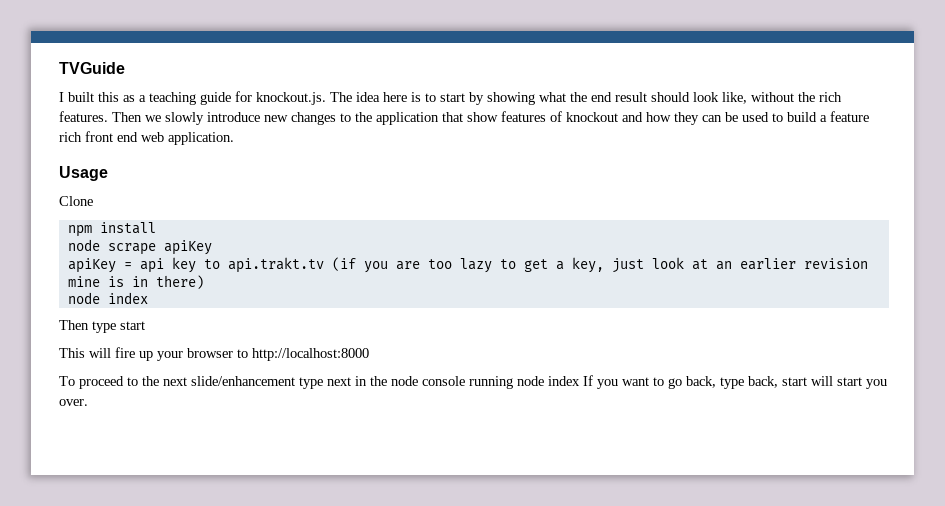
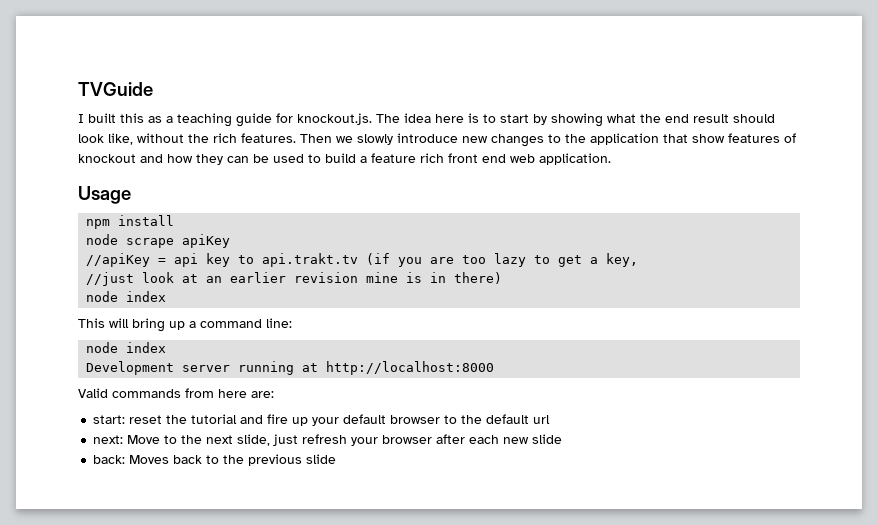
[59,196,93,206] // Clone -> (131, 195) none
[67,258,116,273] apiKey -> [86,253,151,267] //apiKey
[611,258,644,273] just -> [86,272,135,286] // //just
[59,320,145,333] // Then type start -> (167, 296) none
(111, 353) none -> [132,318,292,332] [86,342,167,353] [86,361,495,375] [78,388,274,398] [93,414,264,424] bring up a command line: // node index // Development server running at http://localhost:8000 // Valid commands from here are: // start: reset the tutorial and
(183, 356) none -> [343,414,387,424] default
[252,348,369,361] [59,375,887,389] [59,399,88,406] http://localhost:8000 // To proceed to the next slide/enhancement type next in the node console running node index If you want to go back, type back, start will start you over. -> [461,414,551,424] [93,434,563,446] [93,454,337,466] the default url // next: Move to the next slide, just refresh your browser after each new slide // back: Moves back to the previous slide

